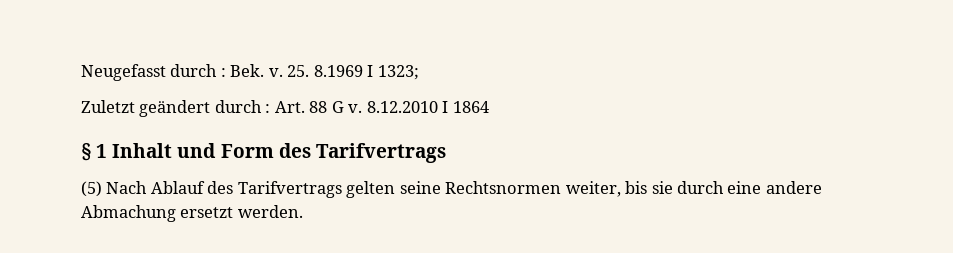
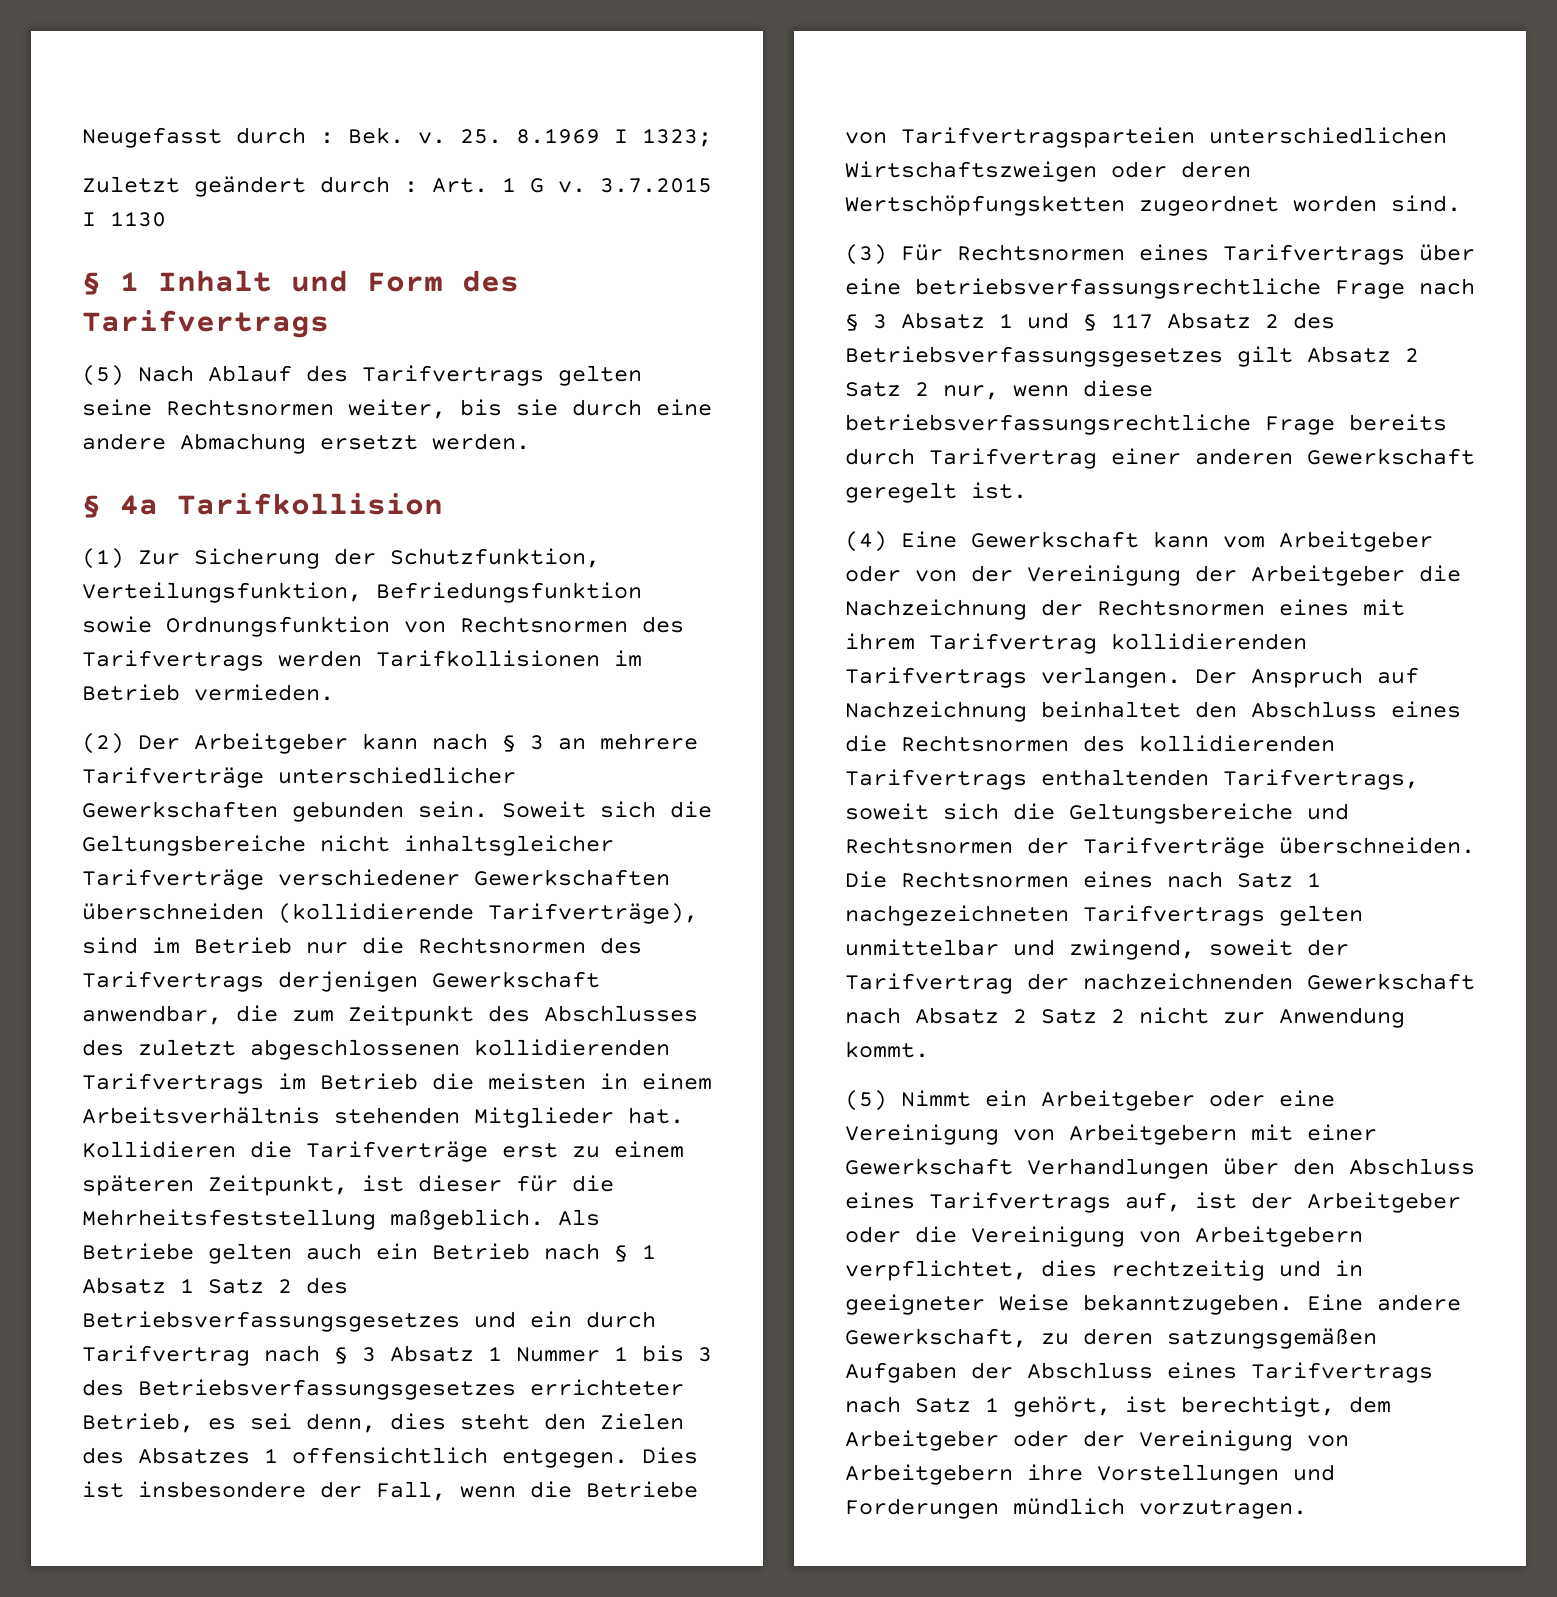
[309,101,328,113] 88 -> [502,177,516,192] 1
[366,101,489,113] 8.12.2010 I 1864 -> [600,177,712,193] [82,211,166,227] 3.7.2015 I 1130
(303, 211) none -> [82,493,443,518] [82,548,600,569] [82,582,642,603] [82,616,684,637] [82,650,642,671] [82,684,334,701] [82,733,698,754] [82,767,516,788] [82,801,712,822] [82,835,614,856] [82,869,670,890] [82,903,698,924] [82,937,642,954] [82,971,600,992] [82,1005,698,1026] [82,1039,670,1060] [82,1073,712,1094] [82,1107,684,1128] [82,1141,684,1162] [82,1175,614,1196] [82,1209,600,1230] [82,1243,656,1264] [82,1277,348,1294] [82,1311,656,1332] [82,1345,712,1366] [82,1379,684,1400] [82,1413,684,1433] [82,1447,698,1468] [82,1481,698,1501] [845,127,1447,148] [845,161,1251,182] [845,195,1461,216] [845,244,1475,265] [845,278,1475,299] [845,312,1335,331] [845,346,1419,367] [845,380,1153,400] [845,414,1447,435] [845,448,1475,469] [845,482,1027,503] [845,531,1433,552] [845,565,1461,586] [845,599,1405,620] [845,633,1307,654] [845,667,1419,688] [845,701,1461,722] [845,735,1335,752] [845,769,1419,790] [845,803,1349,824] [845,837,1475,858] [845,871,1321,888] [845,905,1363,926] [845,939,1349,960] [845,973,1475,994] [845,1007,1405,1028] [845,1041,929,1058] [845,1090,1335,1111] [845,1124,1377,1145] [845,1158,1475,1179] [845,1192,1461,1213] [845,1226,1363,1247] [845,1260,1363,1281] [845,1294,1461,1315] [845,1328,1377,1349] [845,1362,1433,1383] [845,1396,1391,1417] [845,1430,1349,1451] [845,1464,1335,1485] [845,1498,1307,1519] // § 4a Tarifkollision // (1) Zur Sicherung der Schutzfunktion, Verteilungsfunktion, Befriedungsfunktion sowie Ordnungsfunktion von Rechtsnormen des Tarifvertrags werden Tarifkollisionen im Betrieb vermieden. // (2) Der Arbeitgeber kann nach § 3 an mehrere Tarifverträge unterschiedlicher Gewerkschaften gebunden sein. Soweit sich die Geltungsbereiche nicht inhaltsgleicher Tarifverträge verschiedener Gewerkschaften überschneiden (kollidierende Tarifverträge), sind im Betrieb nur die Rechtsnormen des Tarifvertrags derjenigen Gewerkschaft anwendbar, die zum Zeitpunkt des Abschlusses des zuletzt abgeschlossenen kollidierenden Tarifvertrags im Betrieb die meisten in einem Arbeitsverhältnis stehenden Mitglieder hat. Kollidieren die Tarifverträge erst zu einem späteren Zeitpunkt, ist dieser für die Mehrheitsfeststellung maßgeblich. Als Betriebe gelten auch ein Betrieb nach § 1 Absatz 1 Satz 2 des Betriebsverfassungsgesetzes und ein durch Tarifvertrag nach § 3 Absatz 1 Nummer 1 bis 3 des Betriebsverfassungsgesetzes errichteter Betrieb, es sei denn, dies steht den Zielen des Absatzes 1 offensichtlich entgegen. Dies ist insbesondere der Fall, wenn die Betriebe von Tarifvertragsparteien unterschiedlichen Wirtschaftszweigen oder deren Wertschöpfungsketten zugeordnet worden sind. // (3) Für Rechtsnormen eines Tarifvertrags über eine betriebsverfassungsrechtliche Frage nach § 3 Absatz 1 und § 117 Absatz 2 des Betriebsverfassungsgesetzes gilt Absatz 2 Satz 2 nur, wenn diese betriebsverfassungsrechtliche Frage bereits durch Tarifvertrag einer anderen Gewerkschaft geregelt ist. // (4) Eine Gewerkschaft kann vom Arbeitgeber oder von der Vereinigung der Arbeitgeber die Nachzeichnung der Rechtsnormen eines mit ihrem Tarifvertrag kollidierenden Tarifvertrags verlangen. Der Anspruch auf Nachzeichnung beinhaltet den Abschluss eines die Rechtsnormen des kollidierenden Tarifvertrags enthaltenden Tarifvertrags, soweit sich die Geltungsbereiche und Rechtsnormen der Tarifverträge überschneiden. Die Rechtsnormen eines nach Satz 1 nachgezeichneten Tarifvertrags gelten unmittelbar und zwingend, soweit der Tarifvertrag der nachzeichnenden Gewerkschaft nach Absatz 2 Satz 2 nicht zur Anwendung kommt. // (5) Nimmt ein Arbeitgeber oder eine Vereinigung von Arbeitgebern mit einer Gewerkschaft Verhandlungen über den Abschluss eines Tarifvertrags auf, ist der Arbeitgeber oder die Vereinigung von Arbeitgebern verpflichtet, dies rechtzeitig und in geeigneter Weise bekanntzugeben. Eine andere Gewerkschaft, zu deren satzungsgemäßen Aufgaben der Abschluss eines Tarifvertrags nach Satz 1 gehört, ist berechtigt, dem Arbeitgeber oder der Vereinigung von Arbeitgebern ihre Vorstellungen und Forderungen mündlich vorzutragen.

